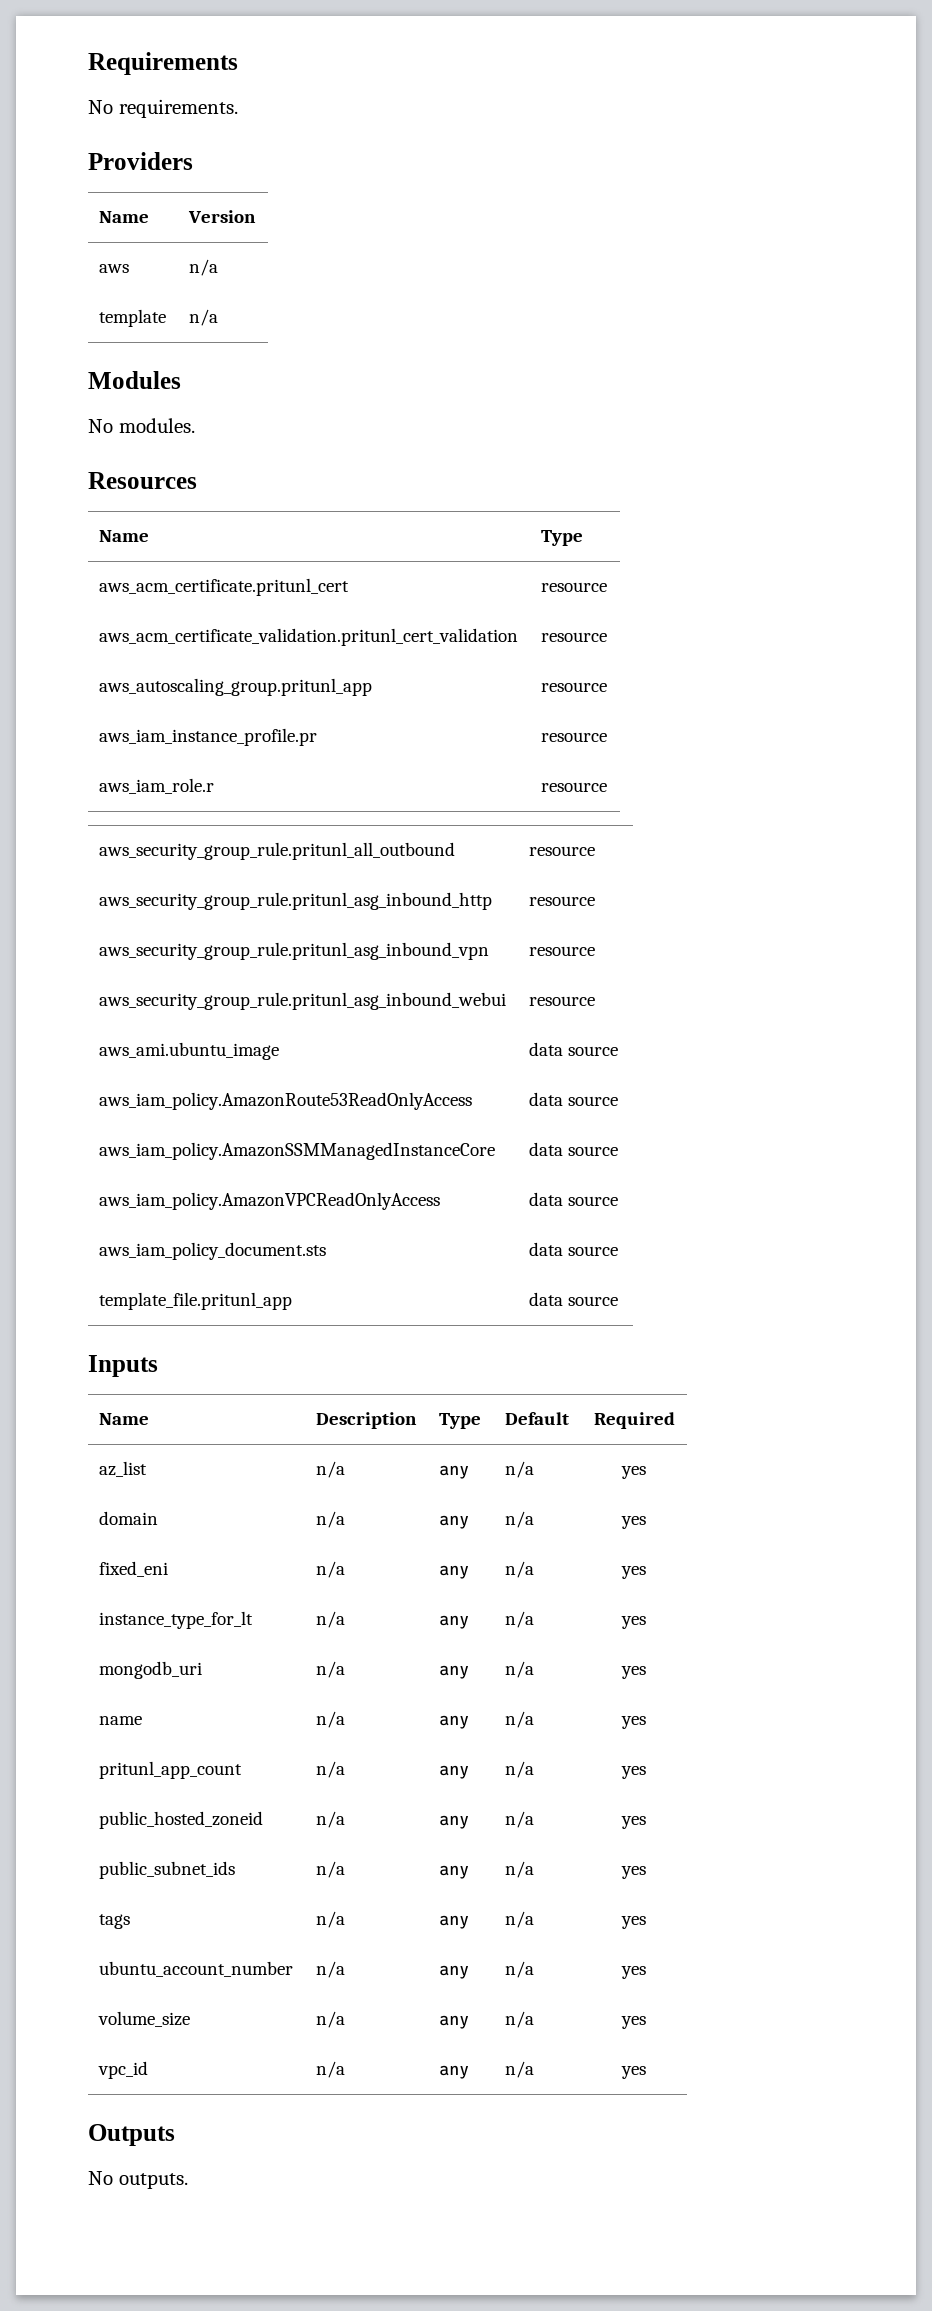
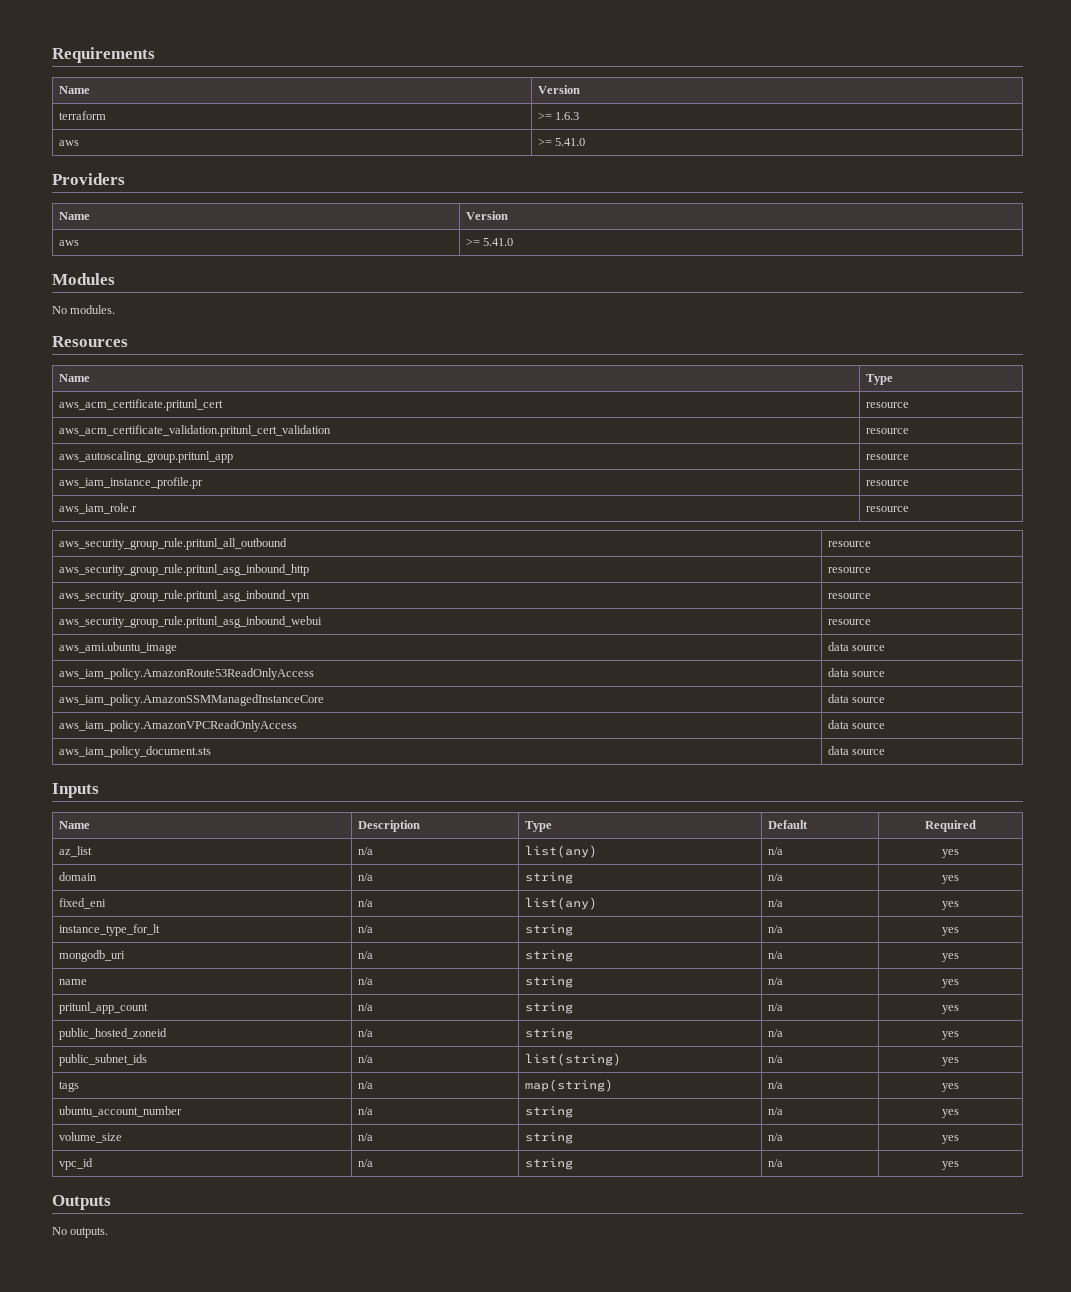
[88,99,238,118] // No requirements. -> [58,86,90,94] [537,85,580,94] [58,111,106,120] [537,112,580,120] [58,140,79,146] [537,138,586,146] // Name | Version // terraform | >= 1.6.3 // aws | >= 5.41.0
[189,259,219,276] [99,309,167,327] [189,309,219,326] n/a // template | n/a -> [465,238,514,246] >= 5.41.0
[99,1292,293,1310] [529,1292,619,1306] // template_file.pritunl_app | data source -> (886, 752) none
[439,1465,470,1479] any -> [524,845,597,858] list(any)
[439,1515,470,1529] any -> [524,872,573,884] string
[439,1565,470,1579] any -> [524,897,597,910] list(any)
[439,1615,470,1629] any -> [524,924,573,936] string
[439,1665,470,1679] any -> [524,950,573,962] string
[439,1715,470,1729] any -> [524,976,573,988] string
[439,1765,470,1779] any -> [524,1002,573,1014] string
[439,1815,470,1829] any -> [524,1028,573,1040] string
[439,1865,470,1879] any -> [524,1053,621,1066] list(string)
[439,1915,470,1929] any -> [524,1079,613,1092] map(string)
[439,1965,470,1979] any -> [524,1106,573,1118] string
[439,2015,470,2029] any -> [524,1132,573,1144] string
[439,2065,470,2079] any -> [524,1158,573,1170] string

